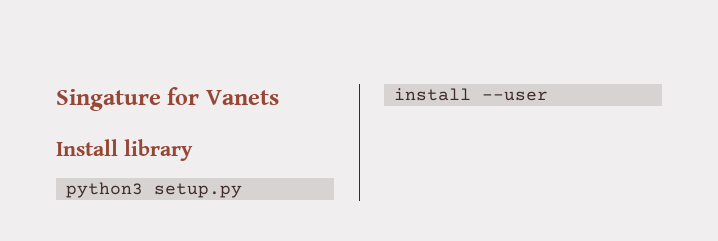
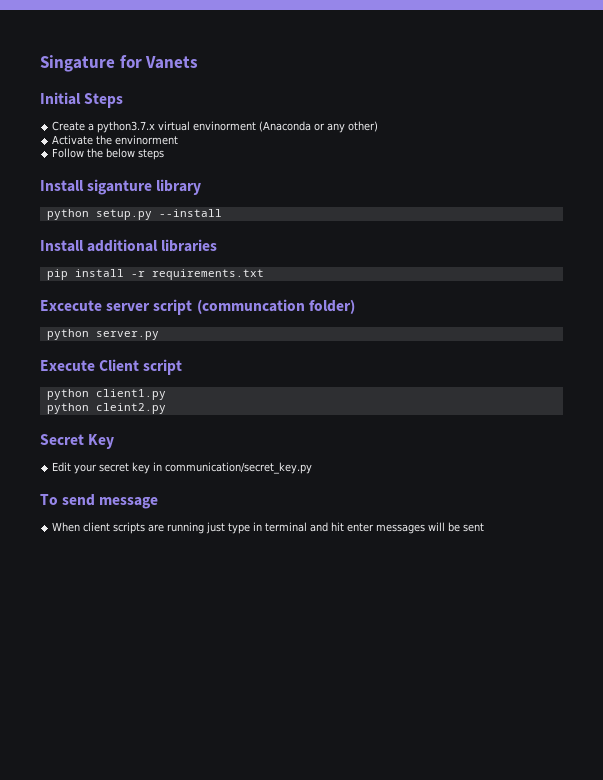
[56,139,118,156] // Install -> [40,92,124,108] [52,121,379,133] [52,135,179,145] [52,148,165,160] [40,179,153,195] // Initial Steps // Create a python3.7.x virtual envinorment (Anaconda or any other) // Activate the envinorment // Follow the below steps // Install siganture
[66,182,243,198] [394,88,549,101] python3 setup.py install --user -> [46,209,222,220] [40,239,218,252] [46,269,264,280] [40,299,355,315] [46,329,159,340] [40,359,183,375] [46,389,166,400] [46,403,166,414] [40,434,115,449] [52,462,313,474] [40,494,159,509] [52,522,485,534] python setup.py --install // Install additional libraries // pip install -r requirements.txt // Excecute server script (communcation folder) // python server.py // Execute Client script // python client1.py // python cleint2.py // Secret Key // Edit your secret key in communication/secret_key.py // To send message // When client scripts are running just type in terminal and hit enter messages will be sent

